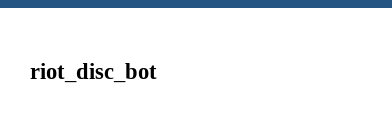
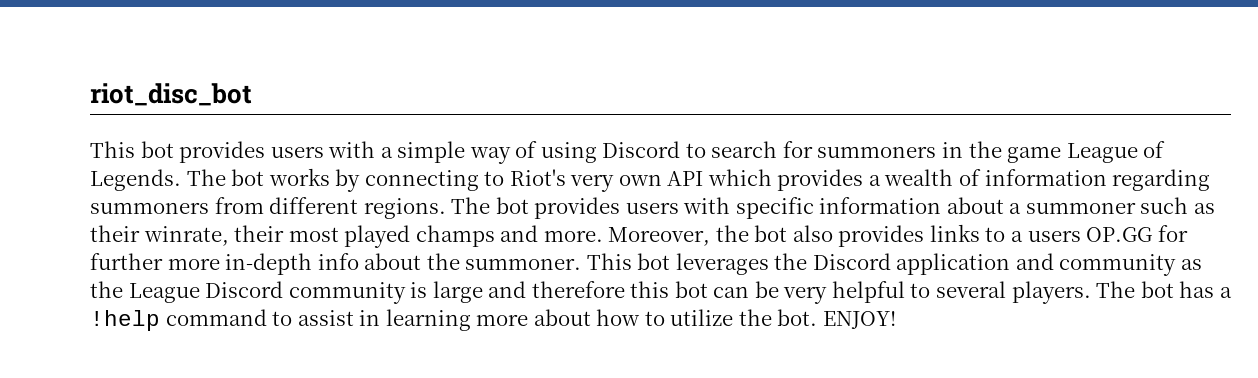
(157, 73) none -> [90,141,1166,164] [90,168,1211,192] [90,197,1216,219] [90,224,1188,248] [90,253,1203,276] [90,281,1232,304] [90,309,896,331] // This bot provides users with a simple way of using Discord to search for summoners in the game League of Legends. The bot works by connecting to Riot's very own API which provides a wealth of information regarding summoners from different regions. The bot provides users with specific information about a summoner such as their winrate, their most played champs and more. Moreover, the bot also provides links to a users OP.GG for further more in-depth info about the summoner. This bot leverages the Discord application and community as the League Discord community is large and therefore this bot can be very helpful to several players. The bot has a !help command to assist in learning more about how to utilize the bot. ENJOY!

